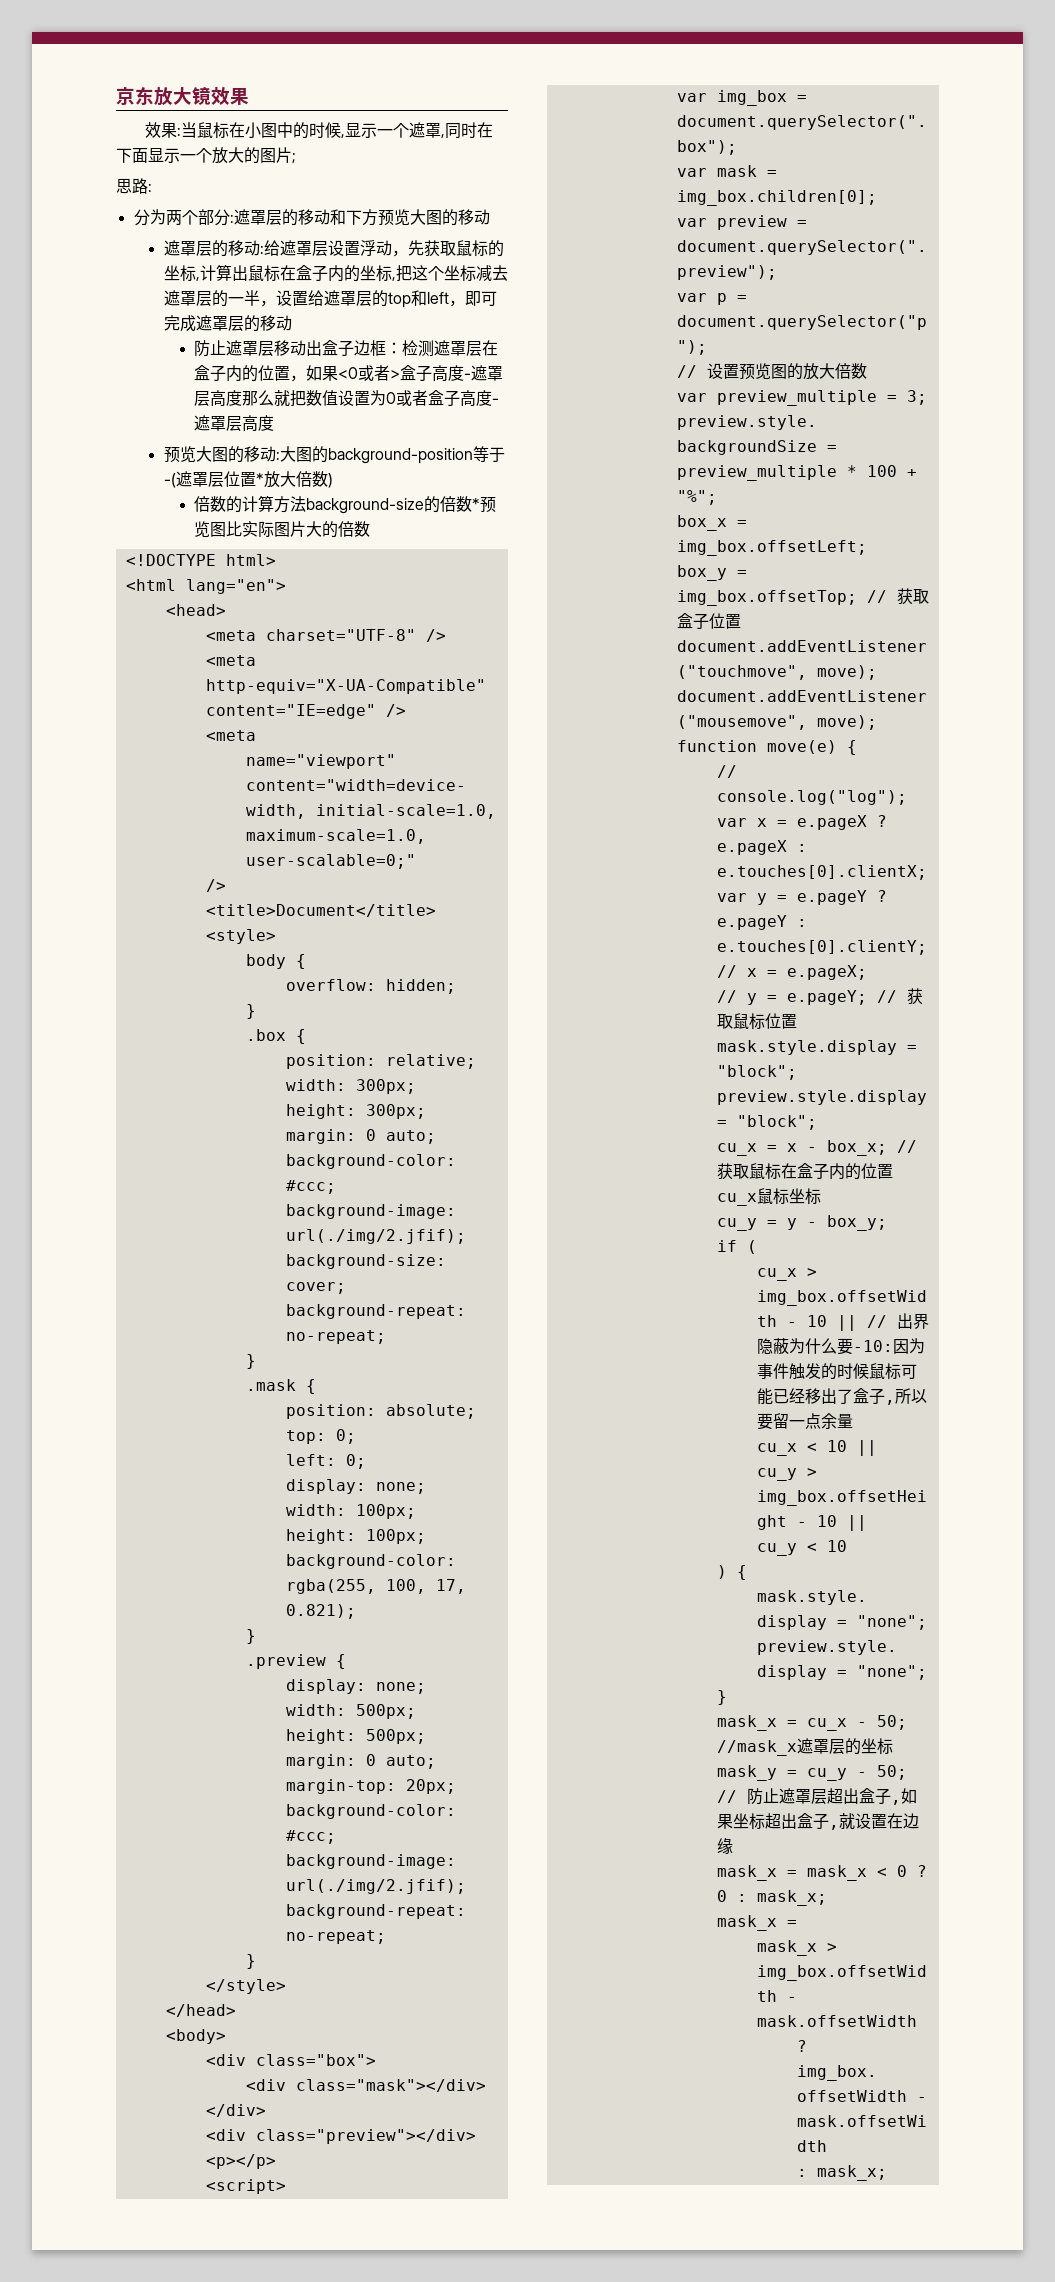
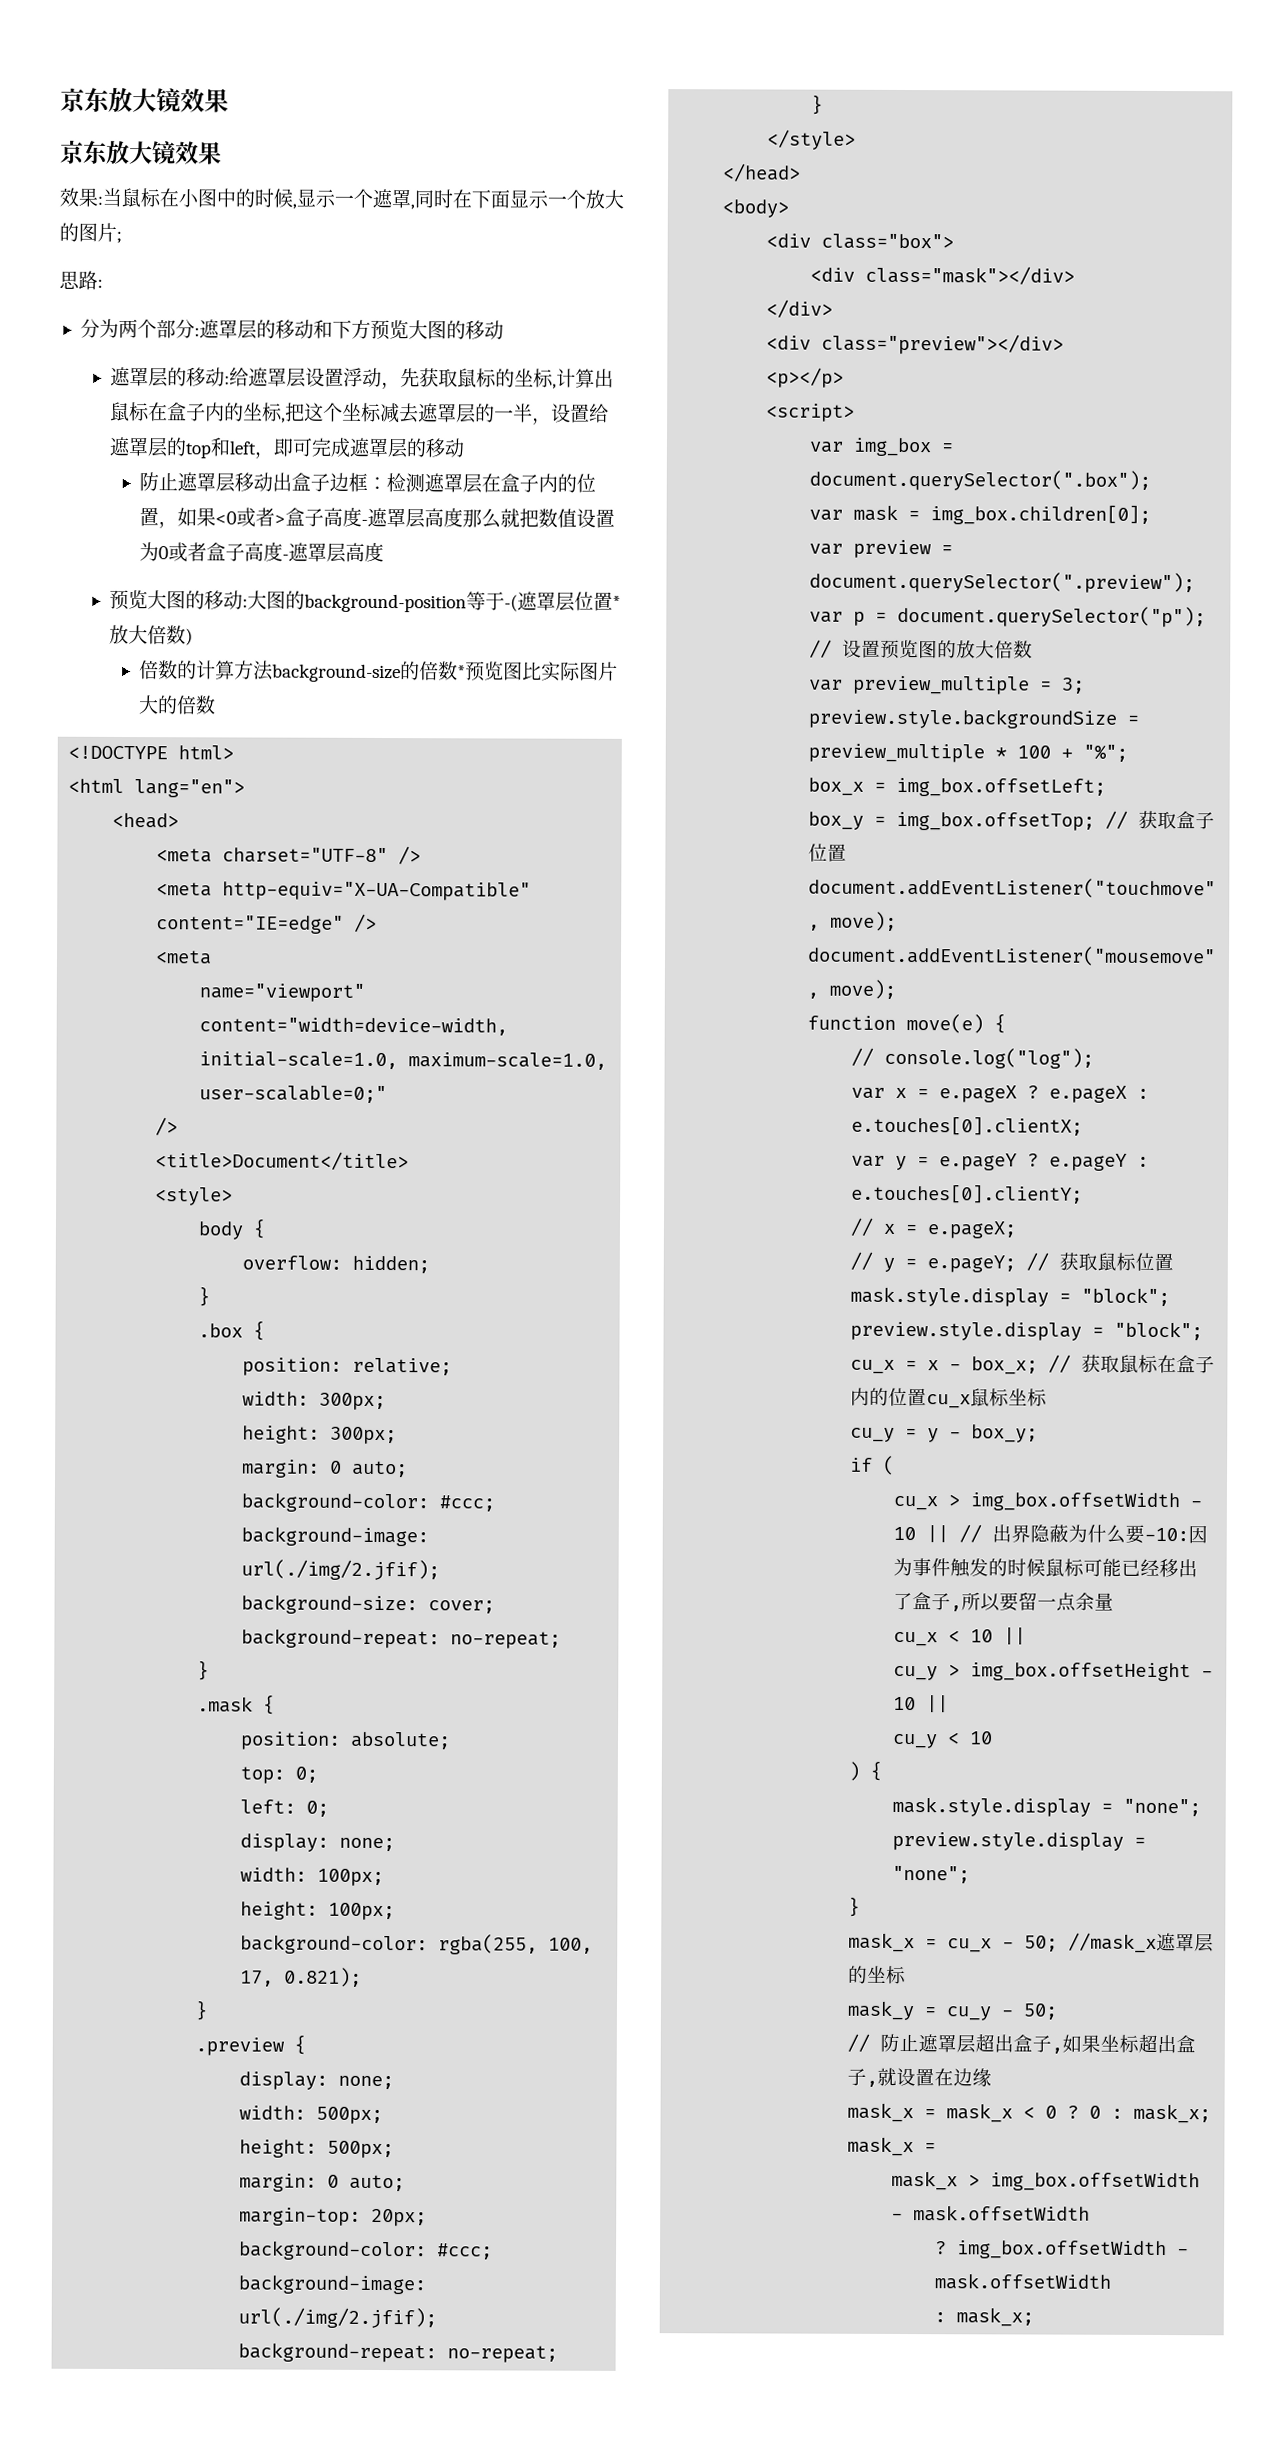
[116,86,249,106] 京东放大镜效果 -> [60,87,229,113] [60,140,222,165] 京东放大镜效果 // 京东放大镜效果

